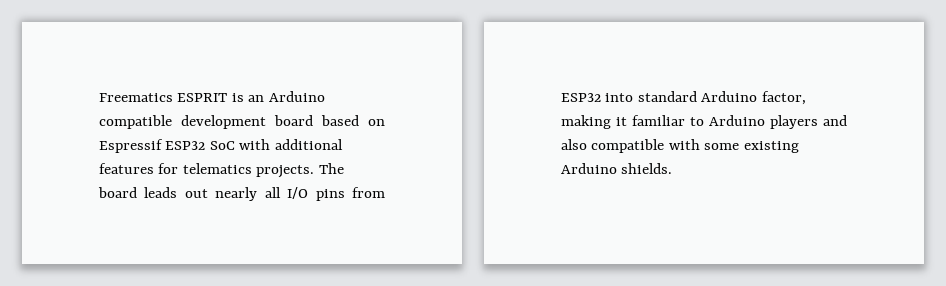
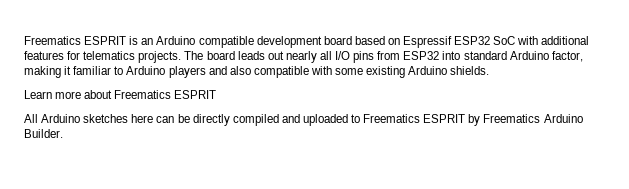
(673, 168) none -> [24,90,217,99] [24,114,583,126] [24,129,63,138] // Learn more about Freematics ESPRIT // All Arduino sketches here can be directly compiled and uploaded to Freematics ESPRIT by Freematics Arduino Builder.

